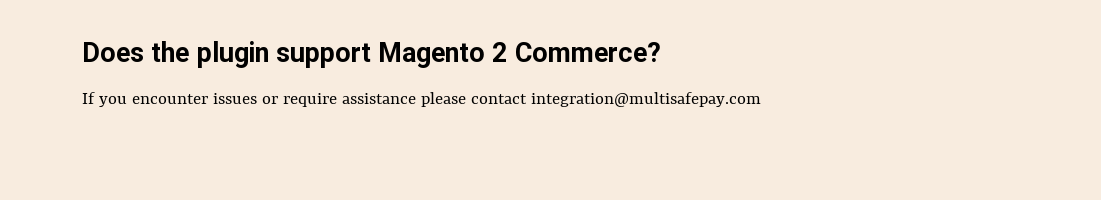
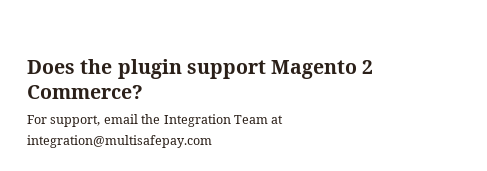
[82,92,527,107] If you encounter issues or require assistance please contact -> [27,114,284,127] For support, email the Integration Team at

